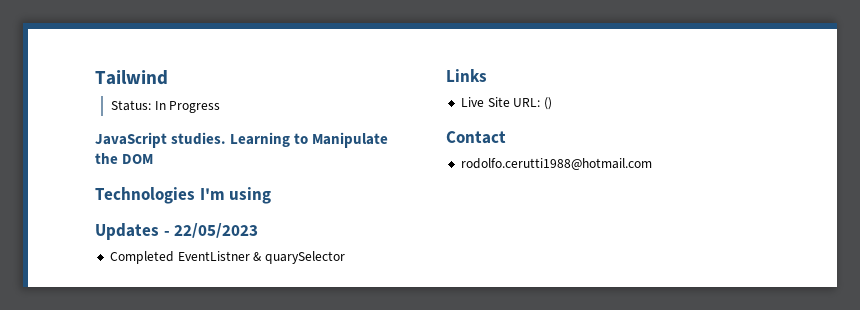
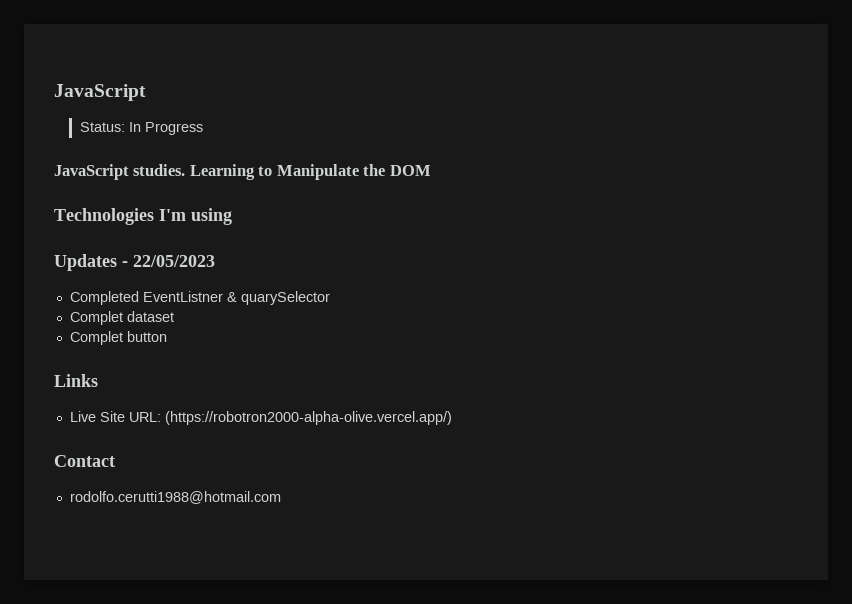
[95,70,168,85] Tailwind -> [54,84,146,101] JavaScript
(345, 257) none -> [69,311,174,325] [69,331,167,345] // Complet dataset // Complet button
[543,97,552,110] () -> [164,411,452,425] (https://robotron2000-alpha-olive.vercel.app/)

